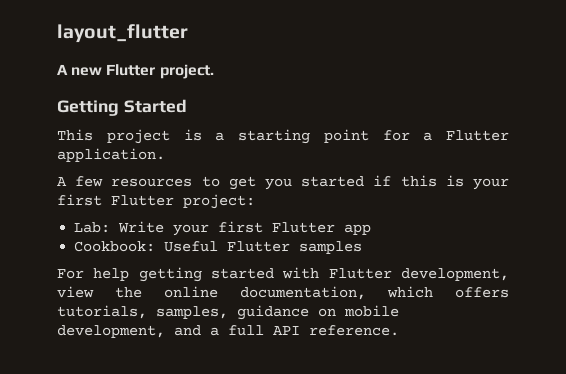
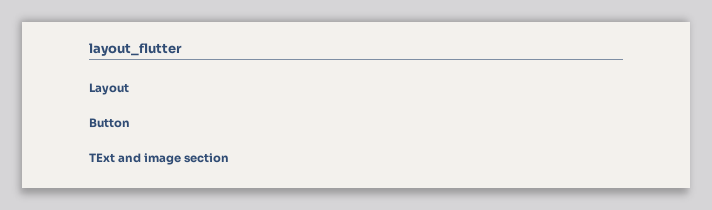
[57,64,214,79] [57,99,187,116] [57,129,509,144] [57,148,165,162] [57,175,509,190] [57,194,255,209] [74,221,372,236] [74,241,363,254] [57,267,509,282] [57,286,509,300] [57,305,399,320] [57,325,399,338] A new Flutter project. // Getting Started // This project is a starting point for a Flutter application. // A few resources to get you started if this is your first Flutter project: // Lab: Write your first Flutter app // Cookbook: Useful Flutter samples // For help getting started with Flutter development, view the online documentation, which offers tutorials, samples, guidance on mobile development, and a full API reference. -> [89,83,129,95] [89,118,130,128] [89,153,230,165] Layout // Button // TExt and image section

